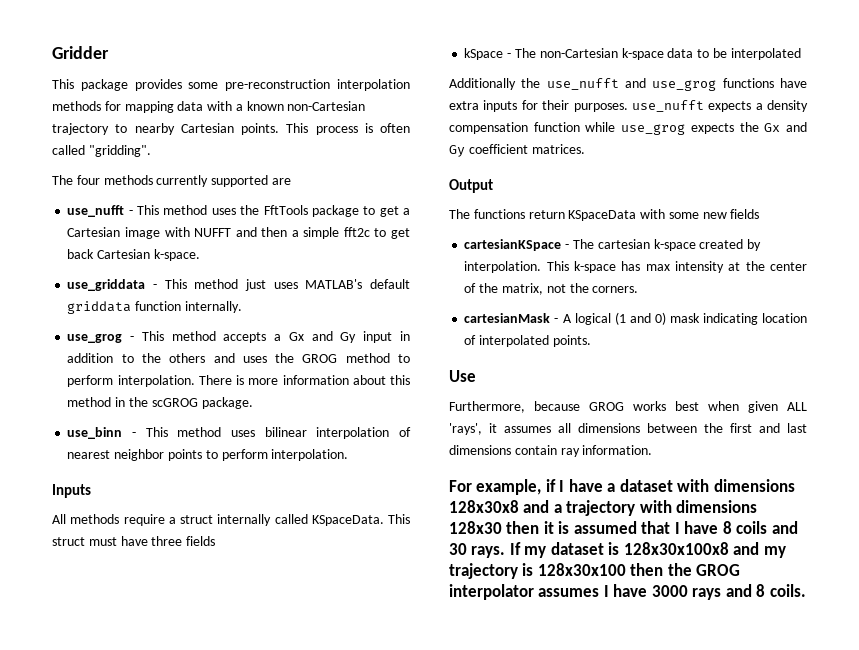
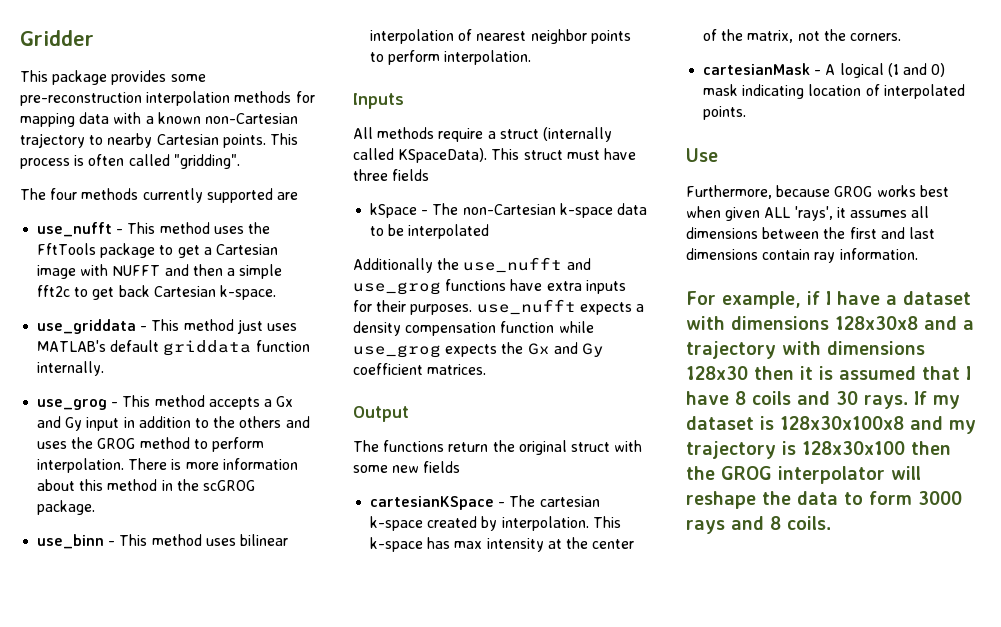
[217,514,384,526] internally called KSpaceData. -> [542,127,612,142] [353,148,488,163] (internally called KSpaceData).
[568,210,637,221] KSpaceData -> [492,440,610,455] the original struct
[538,584,648,597] assumes I have -> [891,466,921,480] [686,491,912,509] will reshape the data to form

